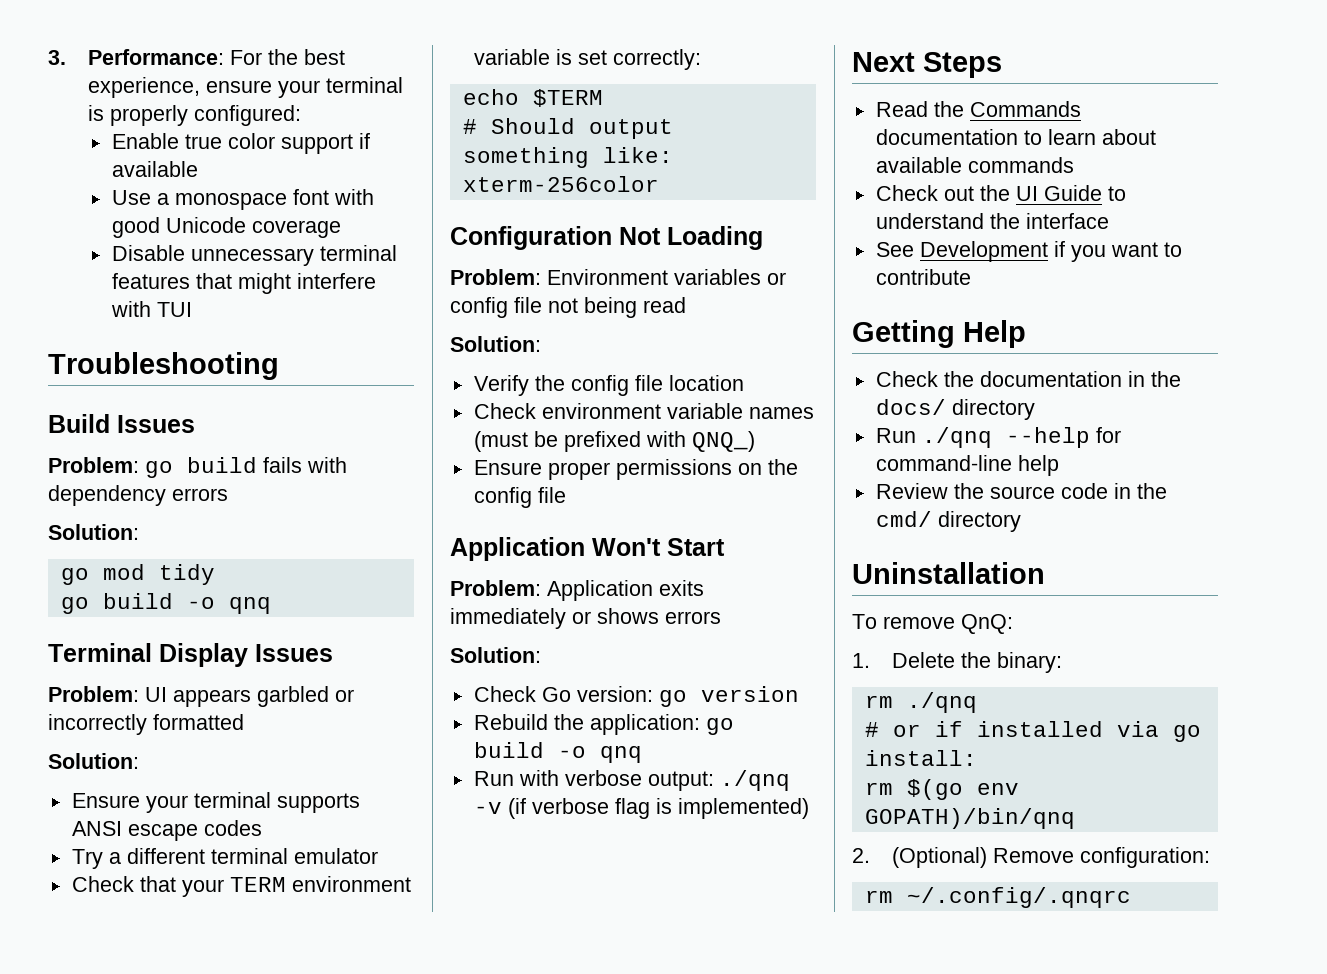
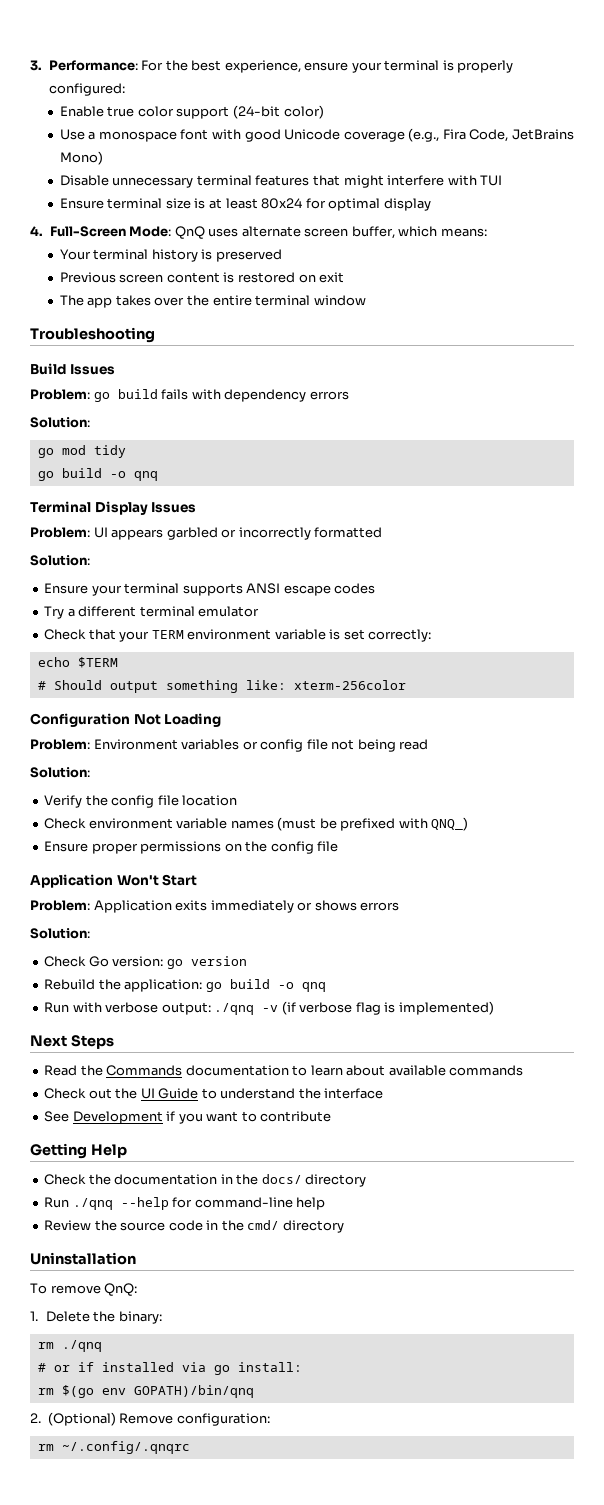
[358,133,370,149] [111,161,198,177] if available -> [232,105,324,119] (24-bit color)
(341, 229) none -> [408,128,574,142] [59,151,103,165] (e.g., Fira Code, JetBrains Mono)
(192, 309) none -> [59,198,431,211] [30,226,487,239] [59,249,282,262] [59,272,345,283] [59,295,366,308] // Ensure terminal size is at least 80x24 for optimal display // 4. Full-Screen Mode: QnQ uses alternate screen buffer, which means: // Your terminal history is preserved // Previous screen content is restored on exit // The app takes over the entire terminal window

